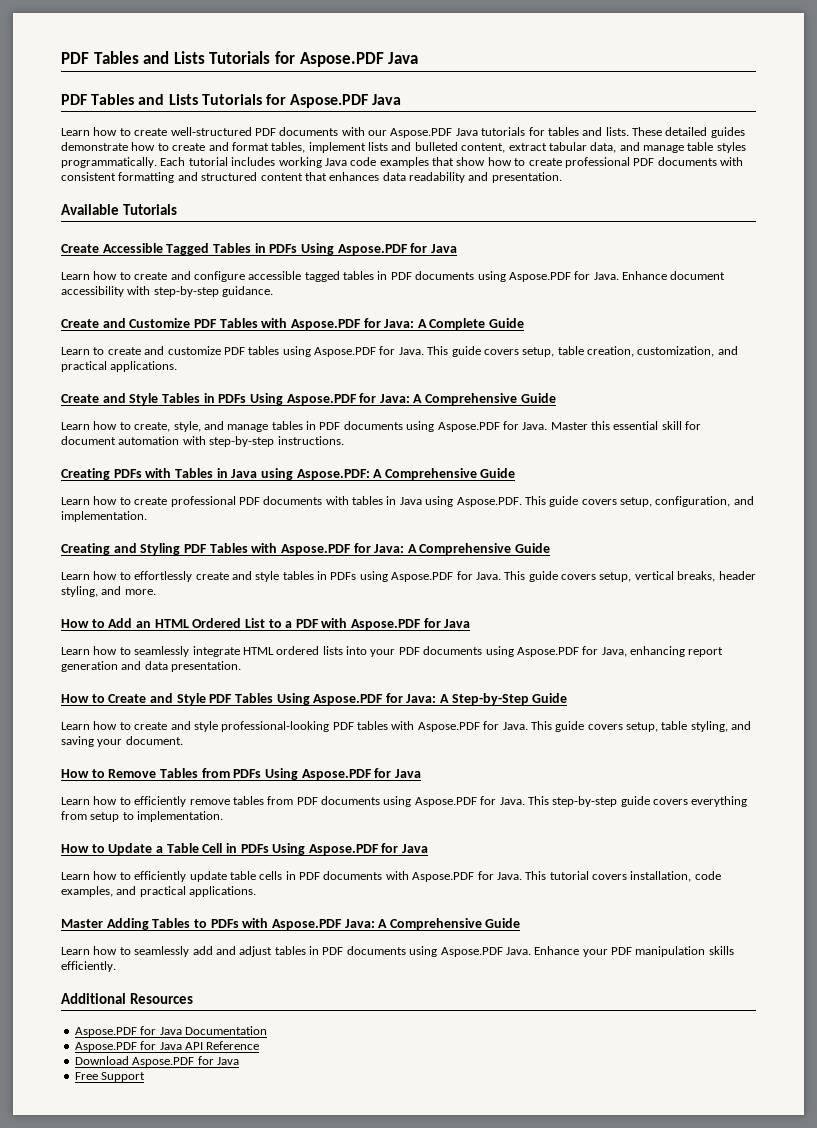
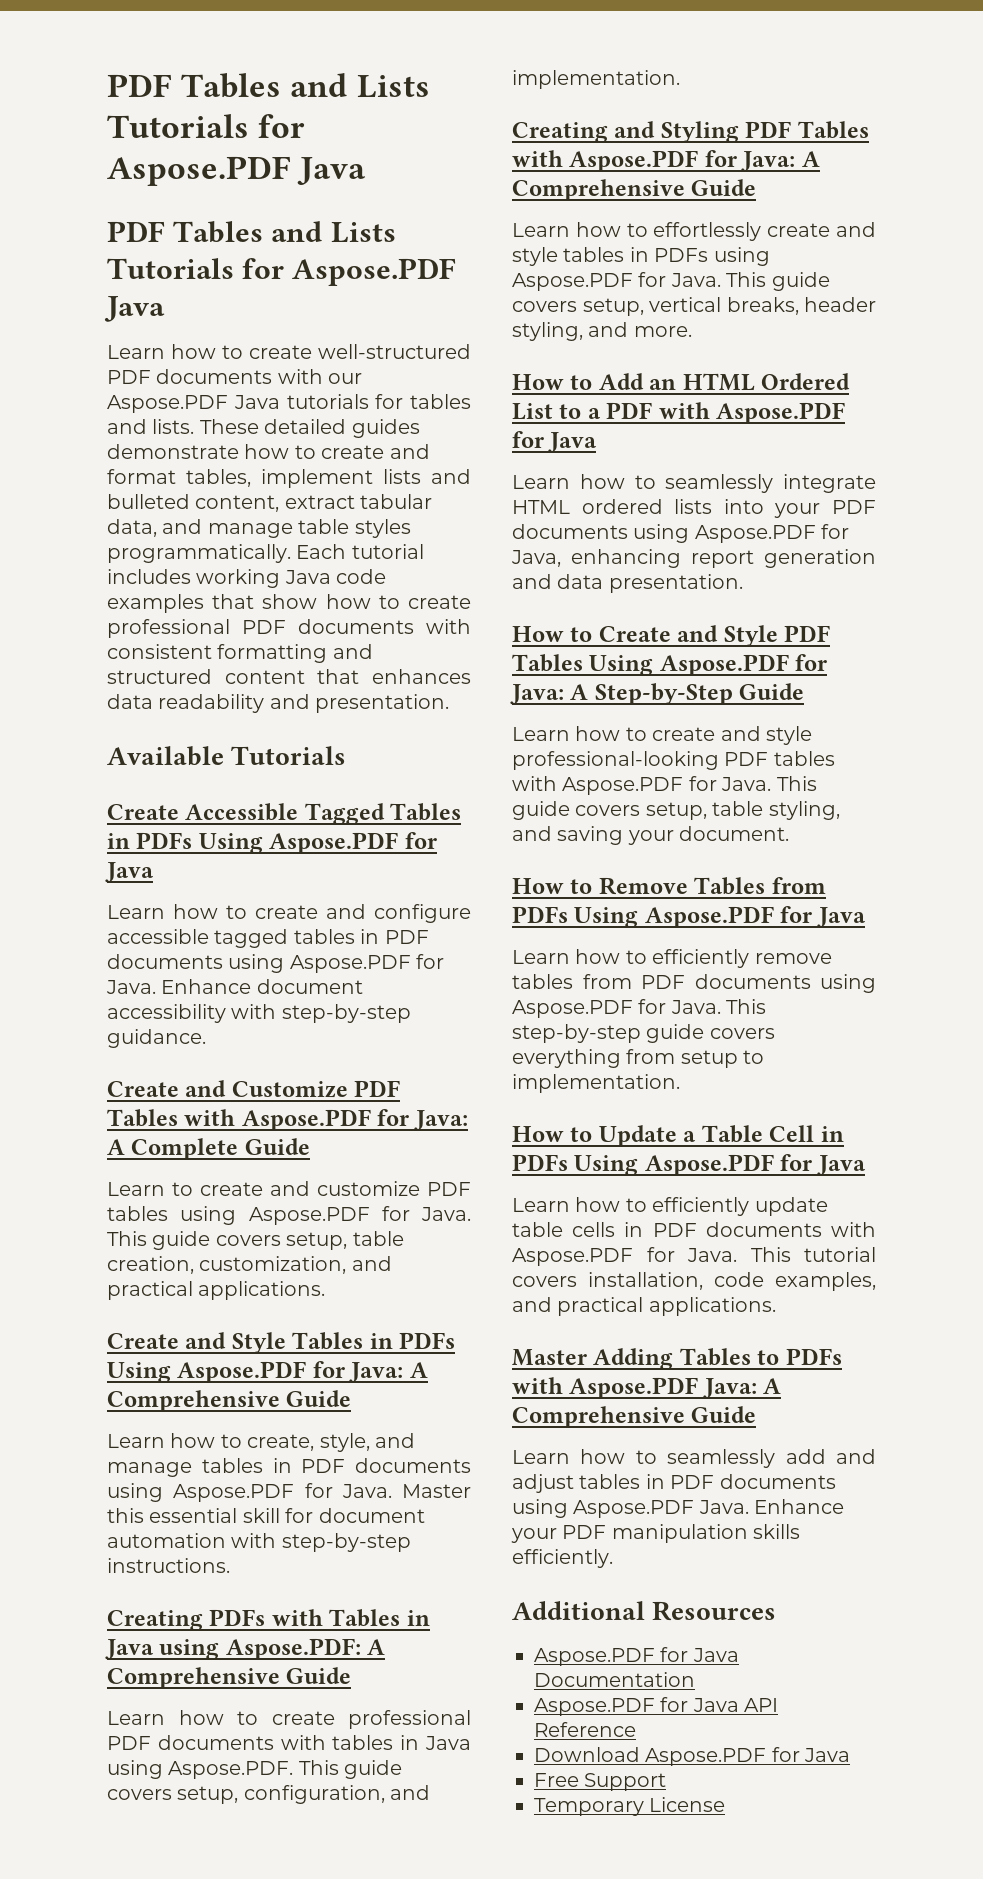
(146, 1077) none -> [534,1797,726,1816] // Temporary License

